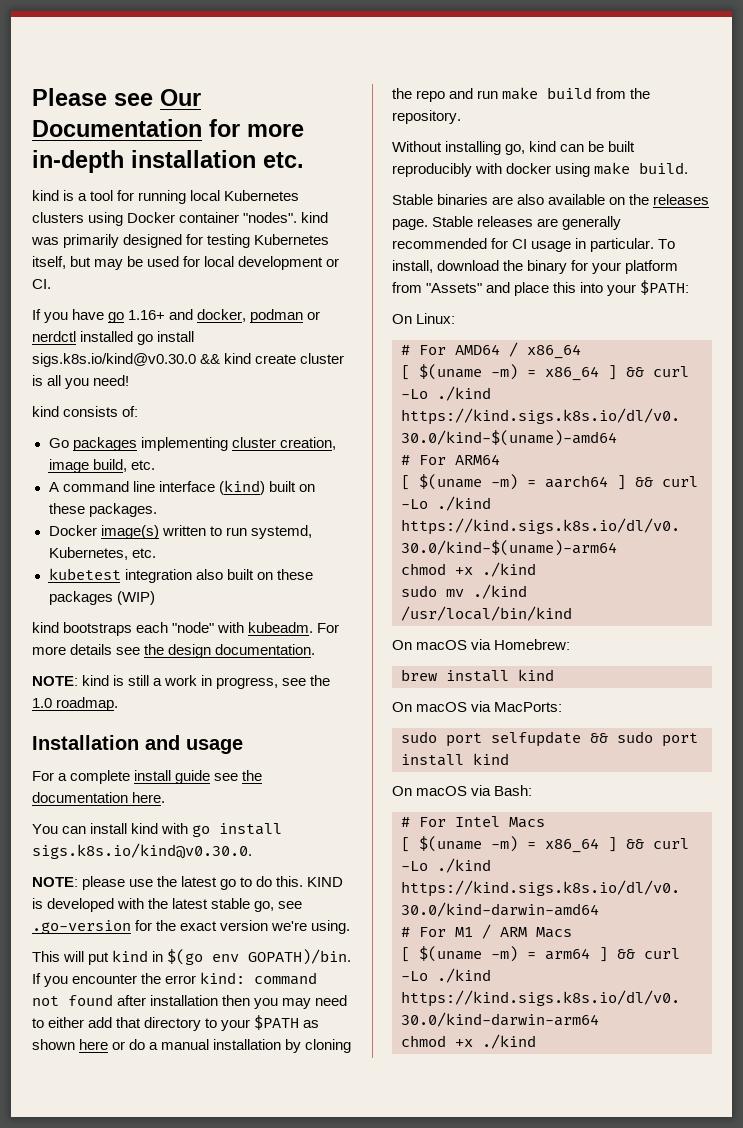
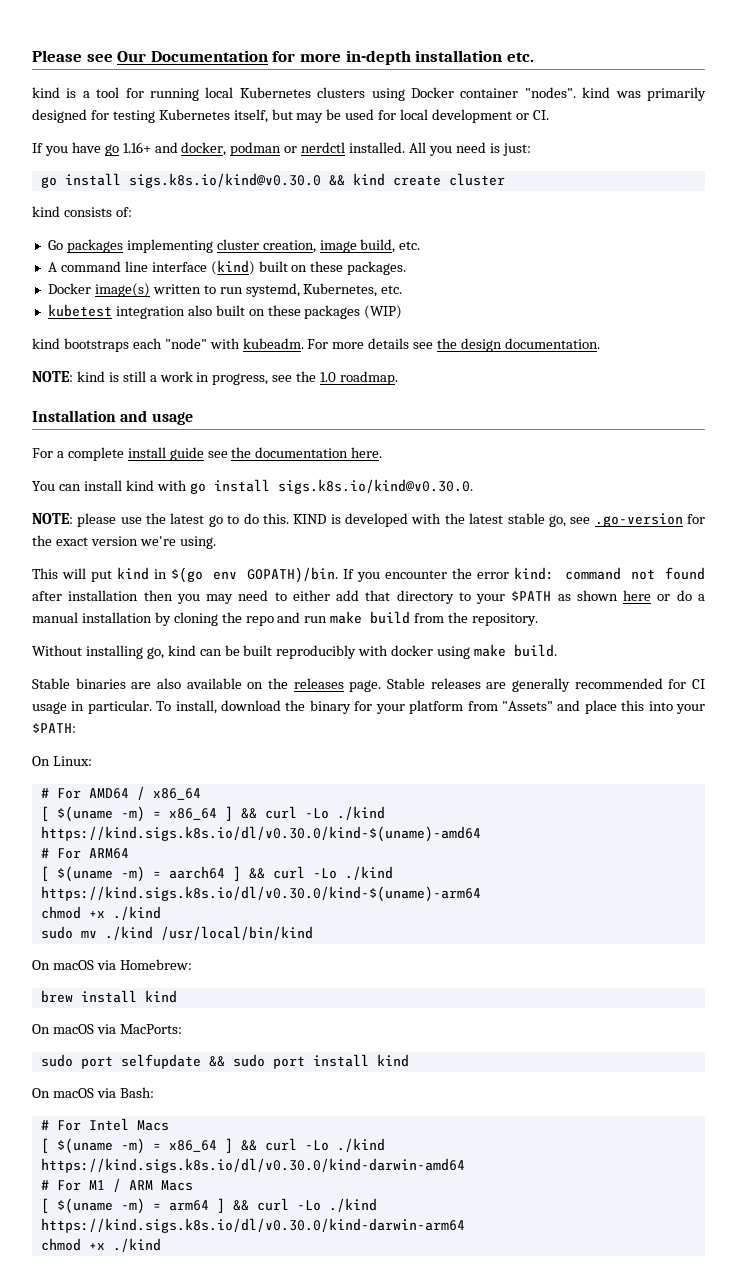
[80,331,134,342] installed -> [349,142,531,156] installed. All you need is just: //
[32,375,130,389] is all you need! -> (505, 179) none

